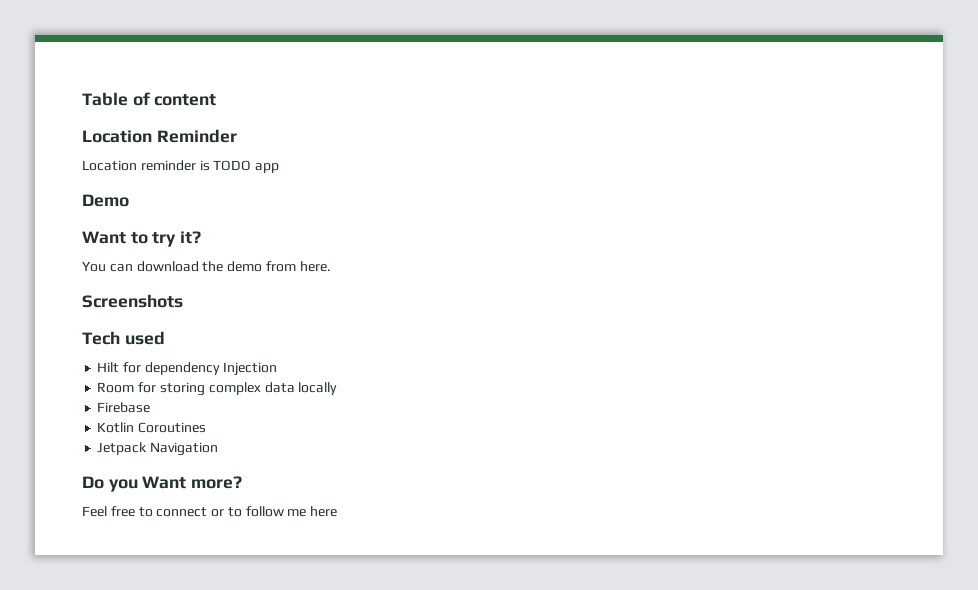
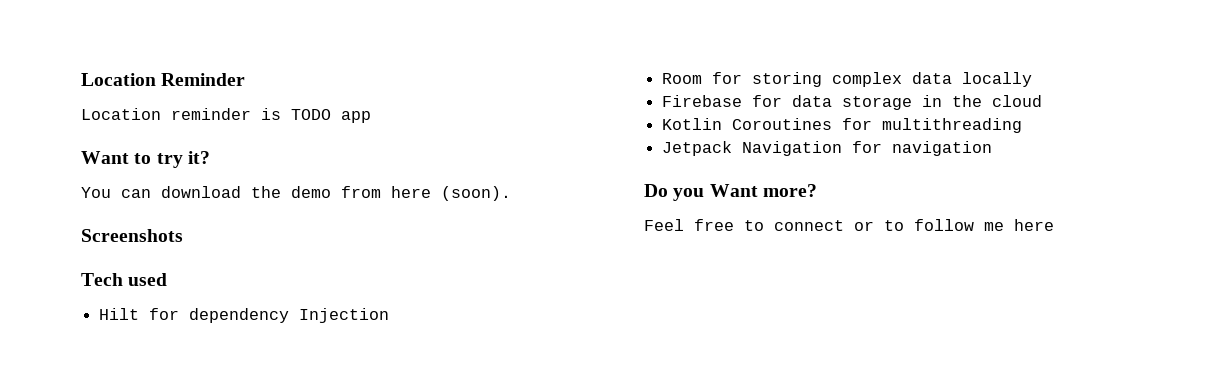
[82,92,217,106] Table of content // -> (81, 79) none
[82,194,129,207] // Demo -> (371, 117) none
[299,261,331,272] here. -> [391,186,511,201] here (soon).
(151, 407) none -> [752,95,1043,110] for data storage in the cloud
(207, 427) none -> [842,118,1023,133] for multithreading
(219, 449) none -> [852,141,993,156] for navigation

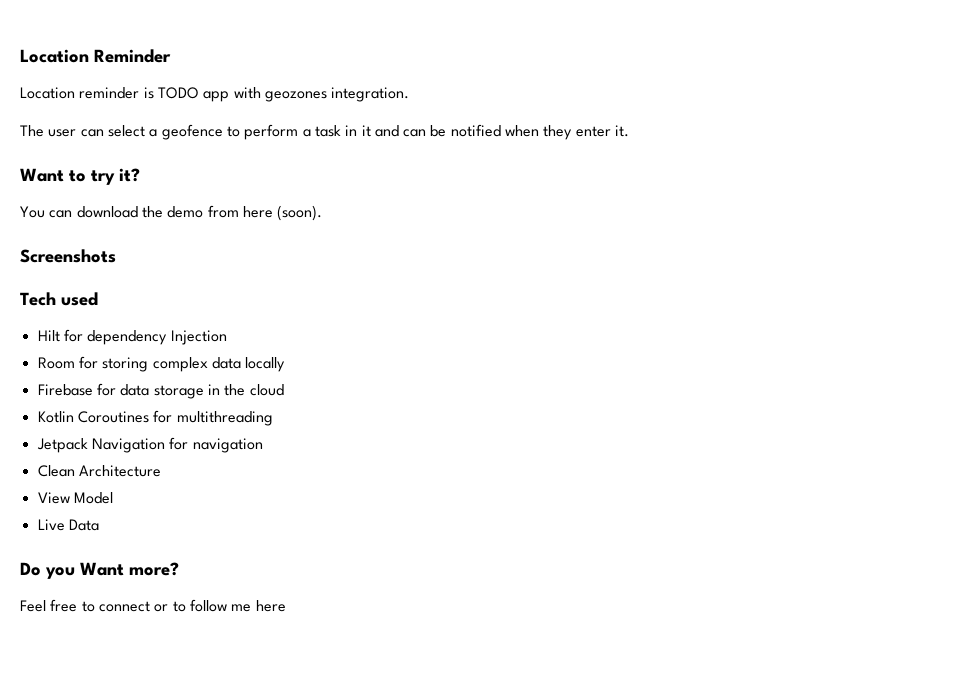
(371, 117) none -> [233,87,410,102] [20,124,630,140] with geozones integration. // The user can select a geofence to perform a task in it and can be notified when they enter it.
(993, 148) none -> [37,465,161,477] [37,492,113,504] [37,519,99,531] // Clean Architecture // View Model // Live Data

